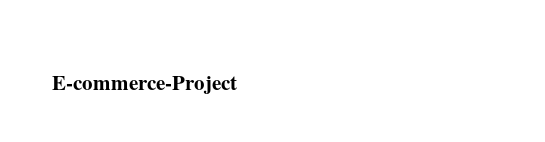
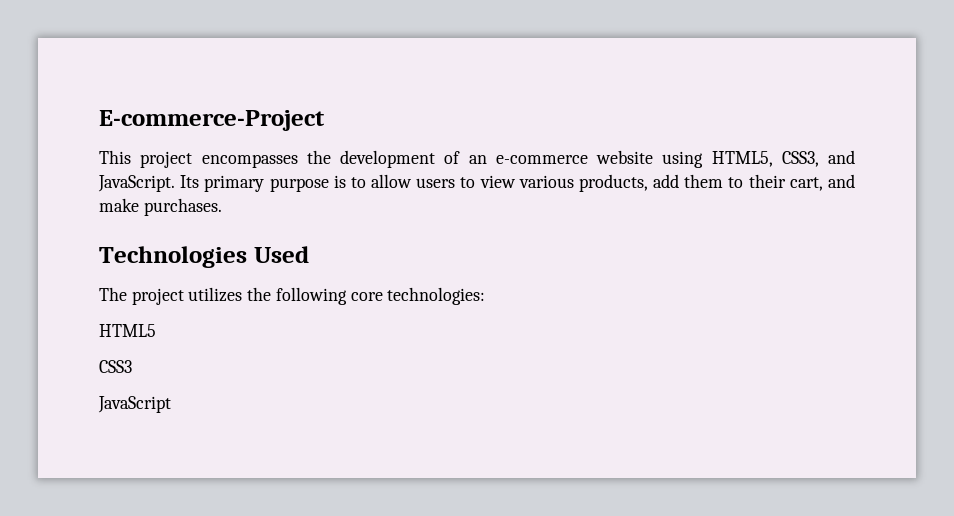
(237, 85) none -> [99,150,855,168] [98,174,855,192] [99,198,222,216] [99,246,309,268] [99,287,486,305] [99,324,156,337] [99,360,132,373] [98,396,171,413] // This project encompasses the development of an e-commerce website using HTML5, CSS3, and JavaScript. Its primary purpose is to allow users to view various products, add them to their cart, and make purchases. // Technologies Used // The project utilizes the following core technologies: // HTML5 // CSS3 // JavaScript

